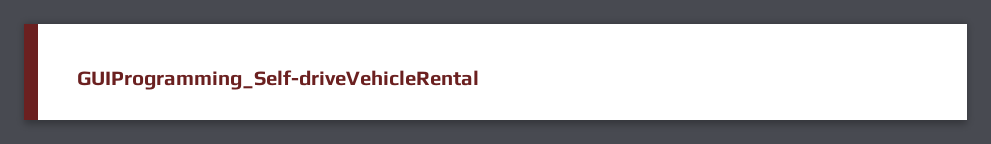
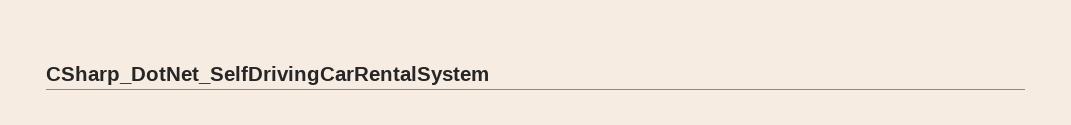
[77,70,479,90] GUIProgramming_Self-driveVehicleRental -> [46,66,489,85] CSharp_DotNet_SelfDrivingCarRentalSystem

